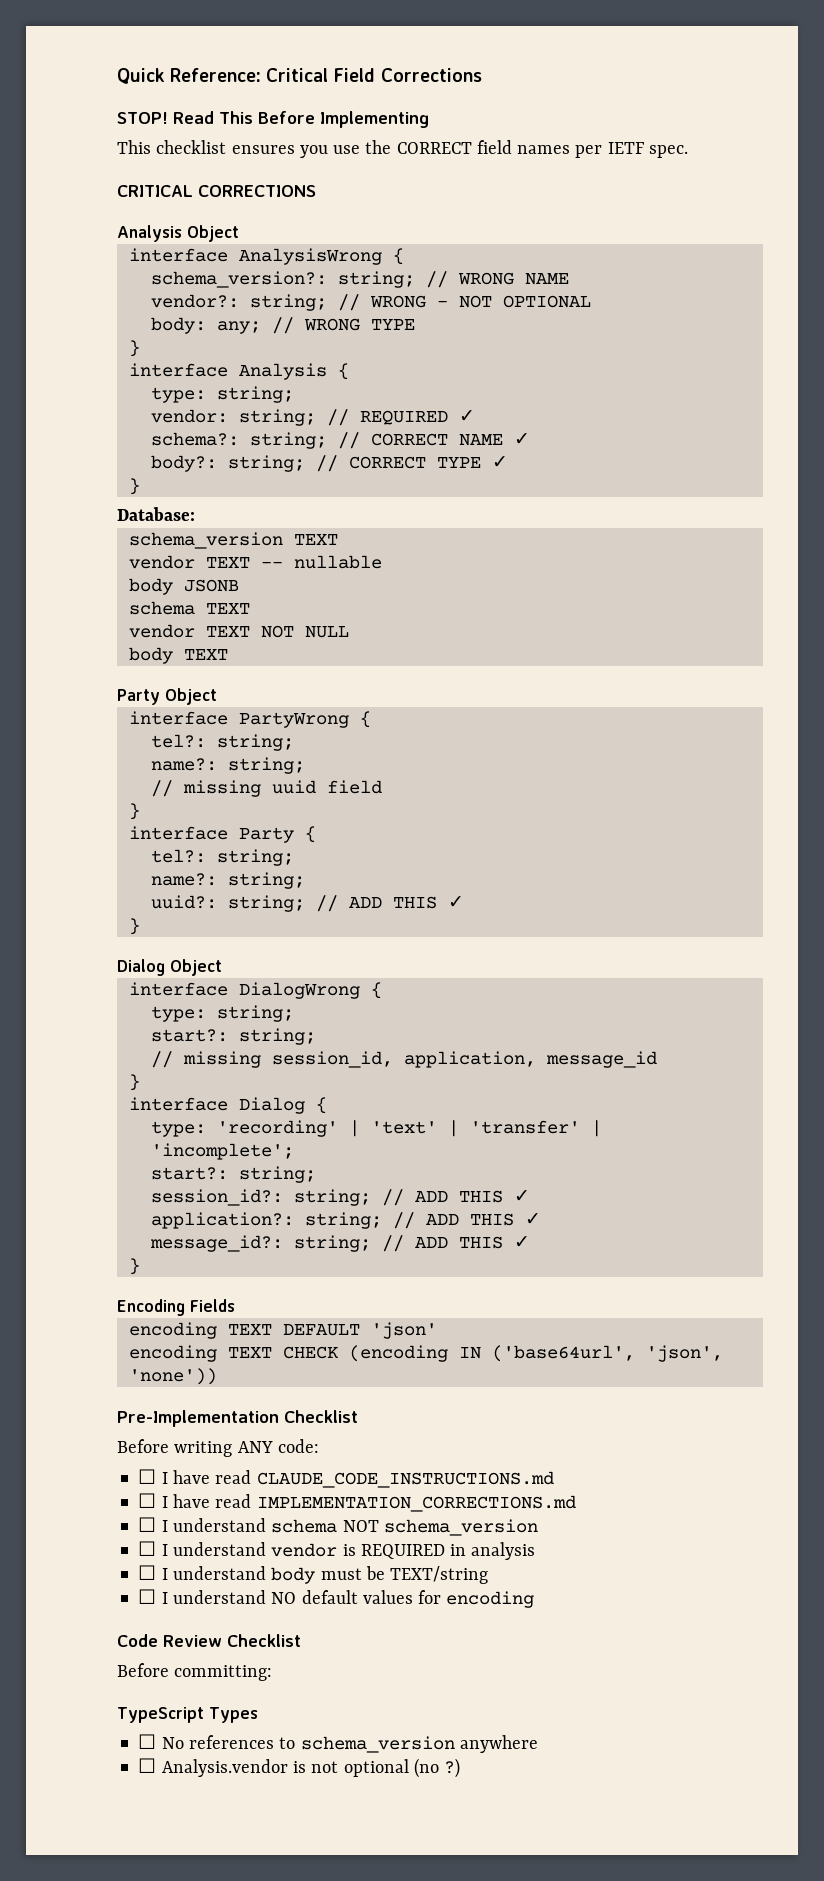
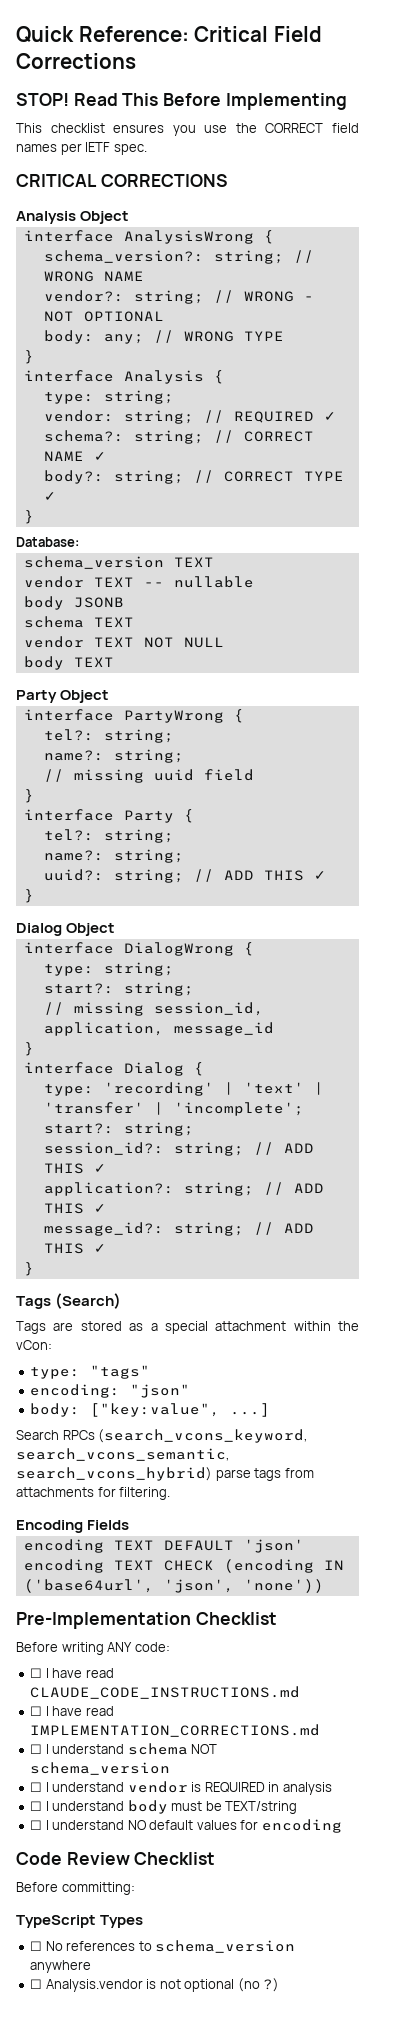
(140, 1266) none -> [16,1293,122,1309] [16,1321,359,1334] [16,1340,52,1350] [30,1365,151,1379] [30,1384,191,1398] [30,1403,271,1417] [16,1429,308,1443] [16,1448,229,1461] [16,1467,314,1481] [16,1487,171,1500] // Tags (Search) // Tags are stored as a special attachment within the vCon: // type: "tags" // encoding: "json" // body: ["key:value", ...] // Search RPCs (search_vcons_keyword, search_vcons_semantic, search_vcons_hybrid) parse tags from attachments for filtering.

